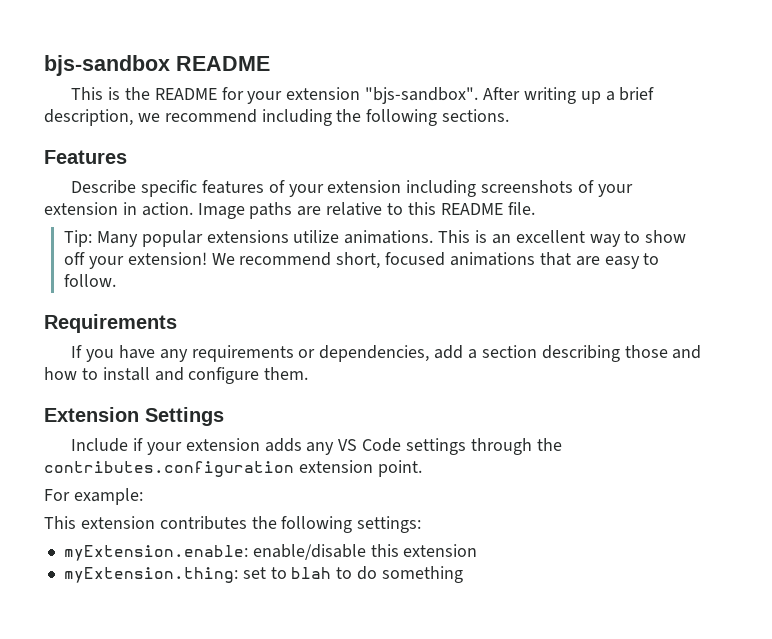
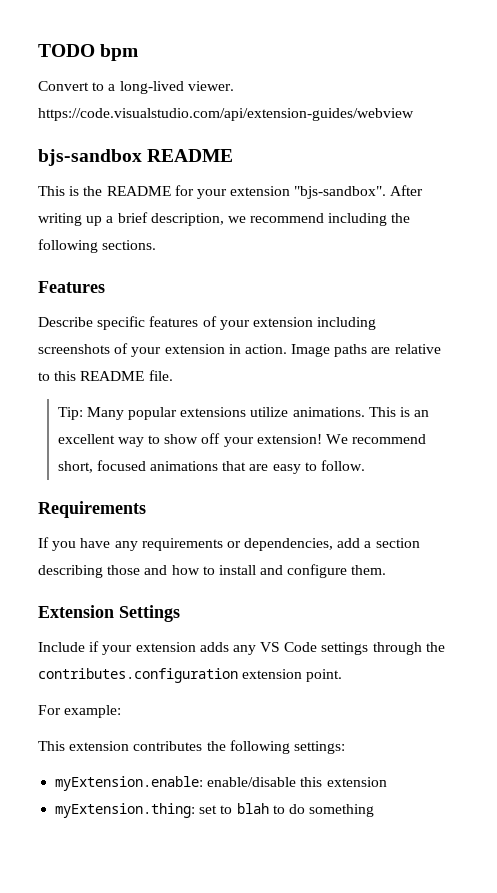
(44, 65) none -> [38,44,139,61] [38,81,234,94] [38,108,414,121] TODO bpm // Convert to a long-lived viewer. https://code.visualstudio.com/api/extension-guides/webview //

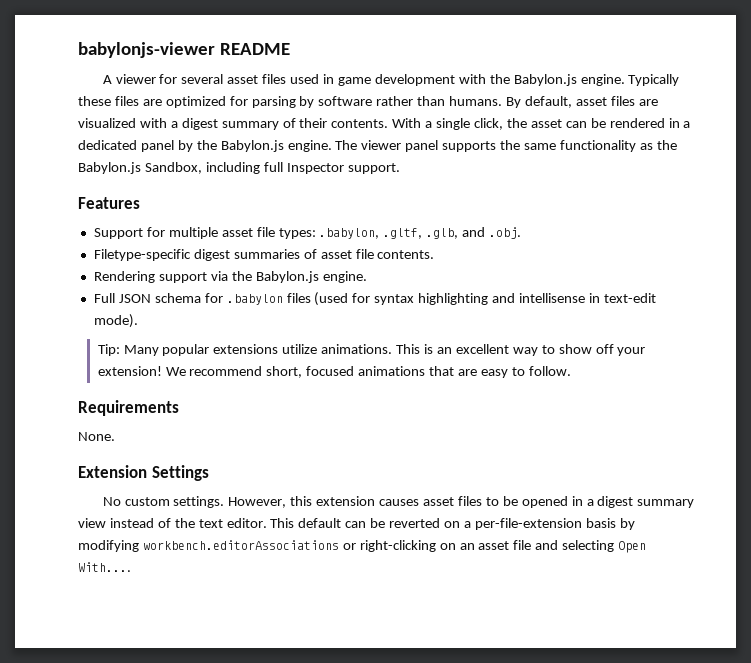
[38,44,139,61] [38,81,234,94] [38,108,414,121] [38,149,234,166] [38,185,424,199] [38,212,411,226] [38,239,157,253] [38,281,105,293] [38,316,377,330] [38,343,441,357] [38,370,173,381] TODO bpm // Convert to a long-lived viewer. https://code.visualstudio.com/api/extension-guides/webview // bjs-sandbox README // This is the README for your extension "bjs-sandbox". After writing up a brief description, we recommend including the following sections. // Features // Describe specific features of your extension including screenshots of your extension in action. Image paths are relative to this README file. -> [78,42,290,58] [102,74,680,86] [78,96,658,108] [78,118,691,130] [78,140,677,152] [78,162,400,174] [78,197,140,209] [93,227,522,239] [93,249,435,261] [93,271,367,283] [93,292,656,306] [93,314,138,328] babylonjs-viewer README // A viewer for several asset files used in game development with the Babylon.js engine. Typically these files are optimized for parsing by software rather than humans. By default, asset files are visualized with a digest summary of their contents. With a single click, the asset can be rendered in a dedicated panel by the Babylon.js engine. The viewer panel supports the same functionality as the Babylon.js Sandbox, including full Inspector support. // Features // Support for multiple asset file types: .babylon, .gltf, .glb, and .obj. // Filetype-specific digest summaries of asset file contents. // Rendering support via the Babylon.js engine. // Full JSON schema for .babylon files (used for syntax highlighting and intellisense in text-edit mode).
[38,537,420,551] [38,564,387,578] [38,605,180,622] [38,641,445,655] [38,668,343,683] [38,705,122,718] [38,740,345,754] [55,776,387,791] [55,803,375,818] If you have any requirements or dependencies, add a section describing those and how to install and configure them. // Extension Settings // Include if your extension adds any VS Code settings through the contributes.configuration extension point. // For example: // This extension contributes the following settings: // myExtension.enable: enable/disable this extension // myExtension.thing: set to blah to do something -> [78,432,115,441] [78,465,209,481] [102,496,695,508] [78,518,635,530] [78,540,647,553] [78,562,131,572] None. // Extension Settings // No custom settings. However, this extension causes asset files to be opened in a digest summary view instead of the text editor. This default can be reverted on a per-file-extension basis by modifying workbench.editorAssociations or right-clicking on an asset file and selecting Open With....

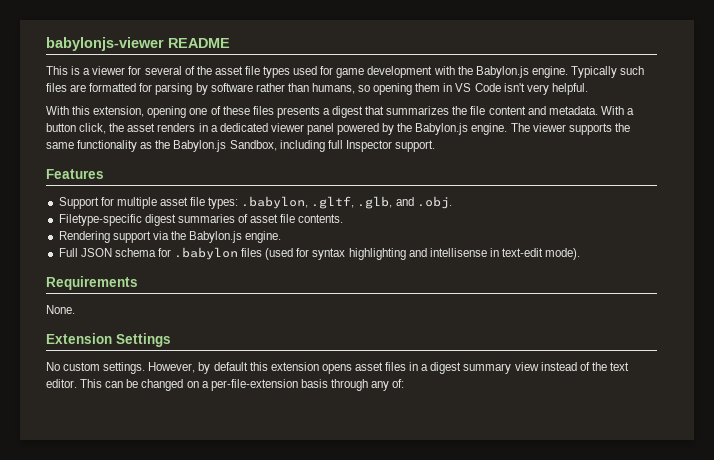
[102,74,335,84] A viewer for several asset files used in -> [46,66,334,78] This is a viewer for several of the asset file types used for
[78,96,226,108] these files are optimized -> [620,66,645,75] [46,83,137,92] such files are formatted
[449,96,658,108] [78,118,389,130] humans. By default, asset files are visualized with a digest summary of their contents. -> [311,83,588,95] [46,106,598,118] humans, so opening them in VS Code isn't very helpful. // With this extension, opening one of these files presents a digest that summarizes the file content and metadata.
[436,118,471,130] single -> [46,123,76,132] button
[565,118,691,128] [78,140,174,152] can be rendered in a dedicated panel -> [157,123,380,135] renders in a dedicated viewer panel powered
[405,140,439,152] panel -> (566, 127) none
[97,344,646,356] [97,366,571,378] // Tip: Many popular extensions utilize animations. This is an excellent way to show off your extension! We recommend short, focused animations that are easy to follow. -> (581, 254) none
(287, 502) none -> [198,362,248,374] by default
[379,496,568,508] causes asset files to be opened -> [321,362,407,374] opens asset files
[298,518,441,528] default can be reverted -> [105,379,184,391] can be changed
[619,518,635,530] [78,540,647,553] [78,562,131,572] by modifying workbench.editorAssociations or right-clicking on an asset file and selecting Open With.... -> [330,379,405,391] through any of:

